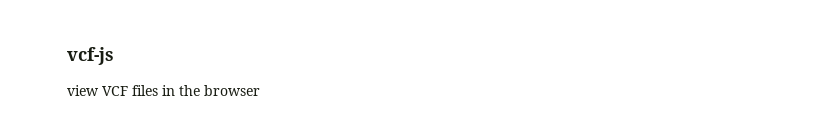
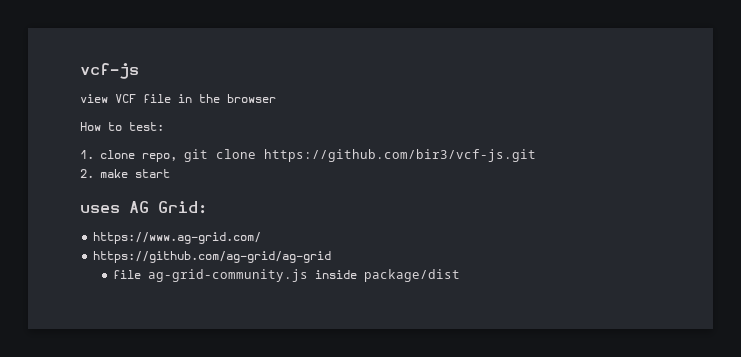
[132,85,158,96] files -> [143,94,171,103] file
(260, 90) none -> [80,122,164,131] [80,149,537,162] [80,169,171,178] [80,201,207,214] [93,232,262,244] [93,251,332,263] [113,269,461,282] // How to test: // 1. clone repo, git clone https://github.com/bir3/vcf-js.git // 2. make start // uses AG Grid: // https://www.ag-grid.com/ // https://github.com/ag-grid/ag-grid // file ag-grid-community.js inside package/dist

